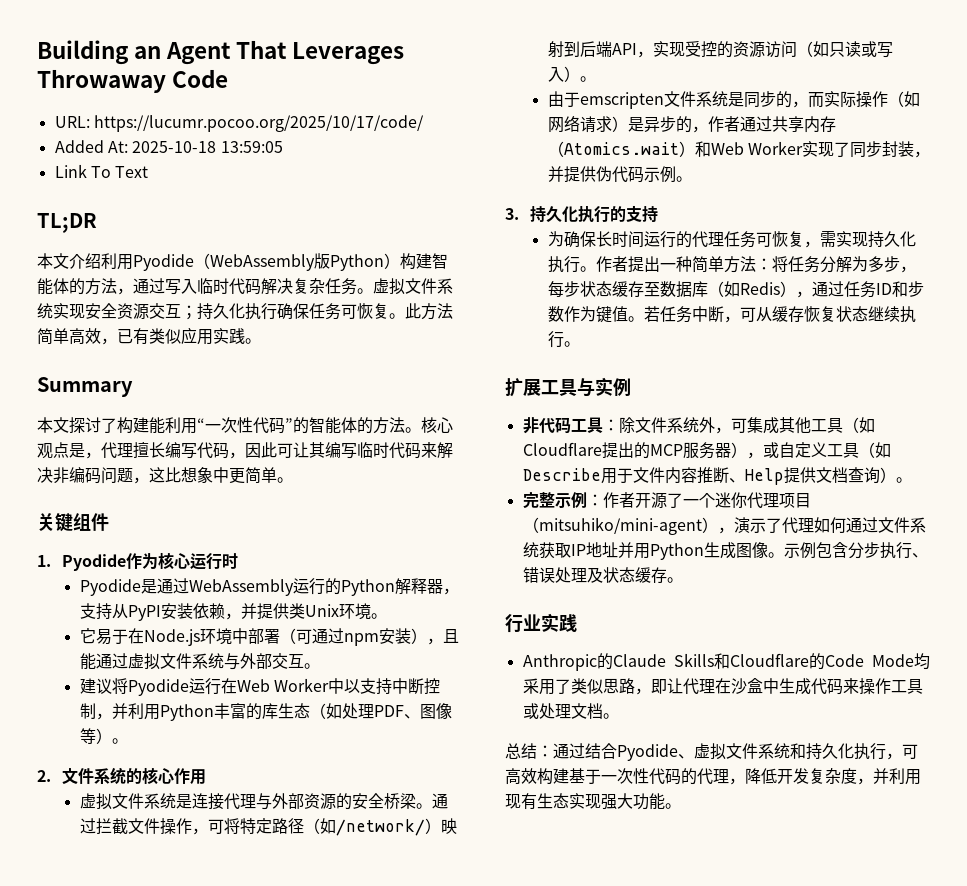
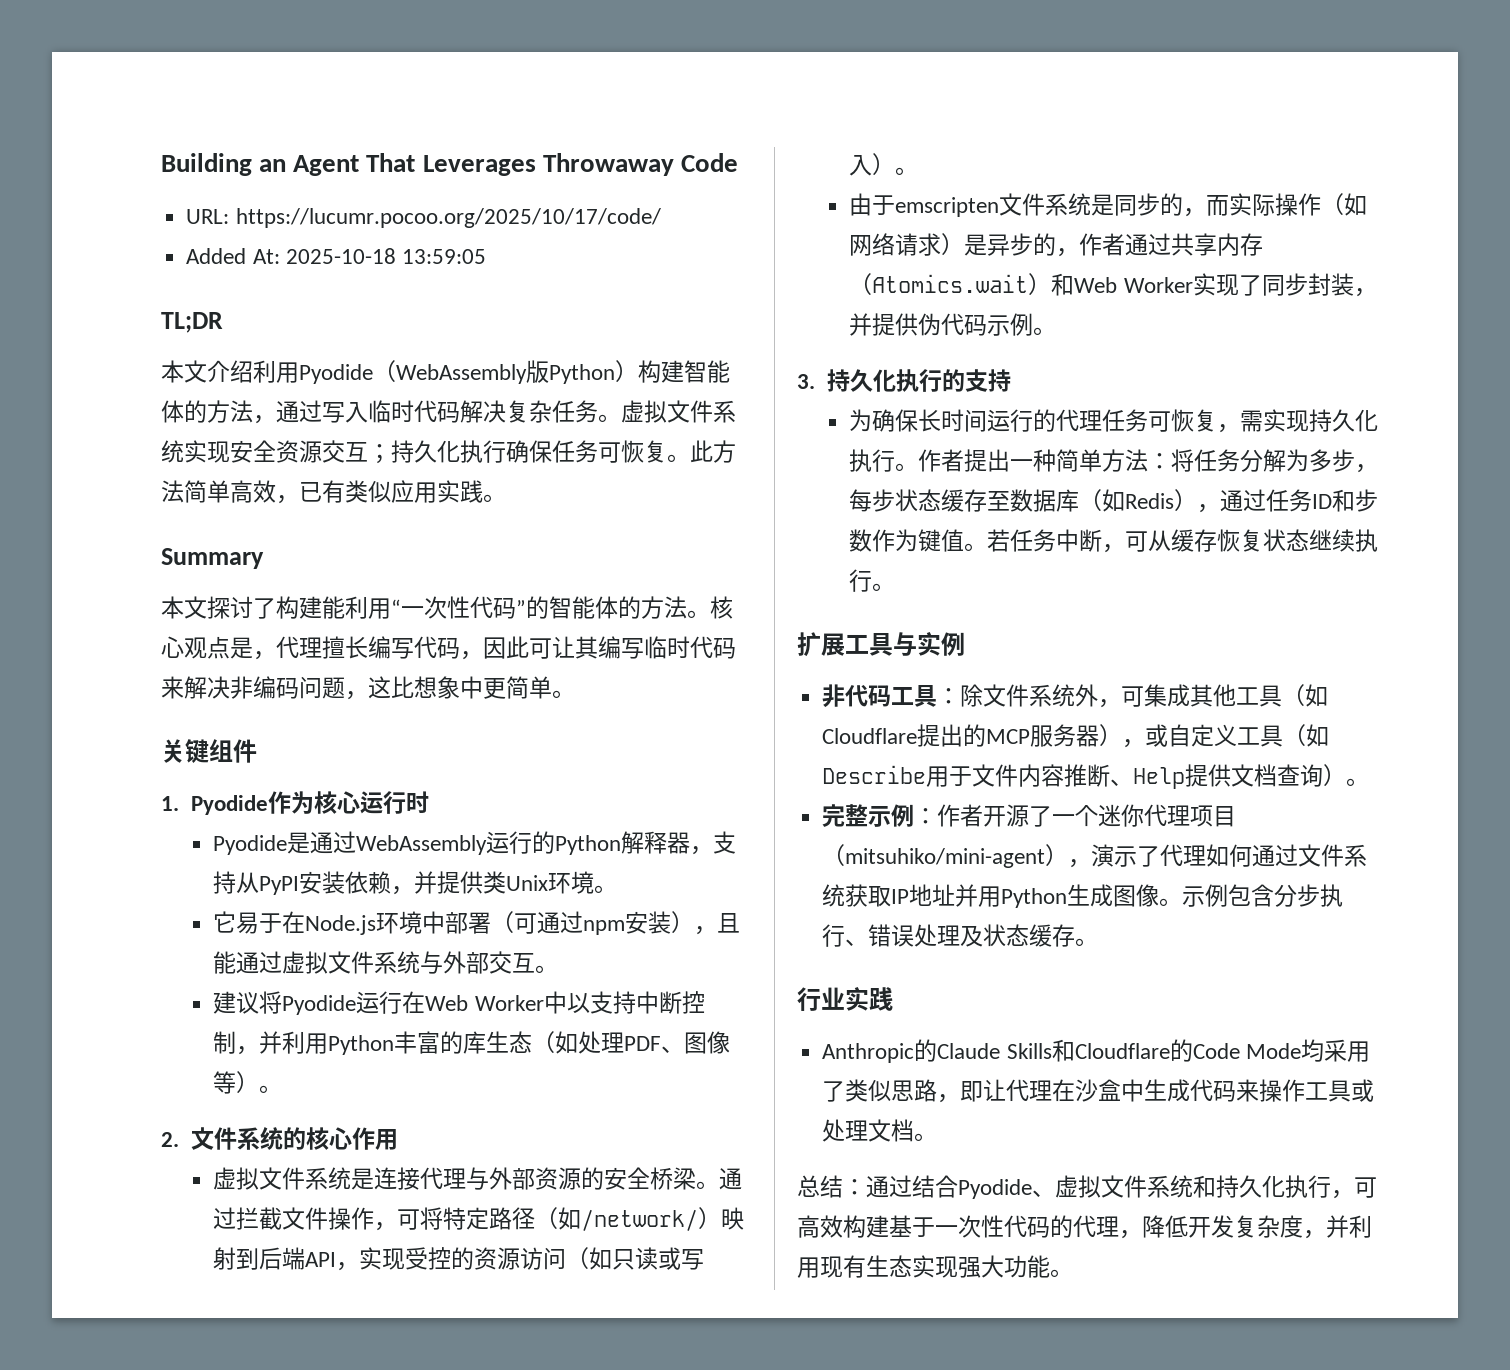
[54,164,149,178] // Link To Text -> (486, 256) none

